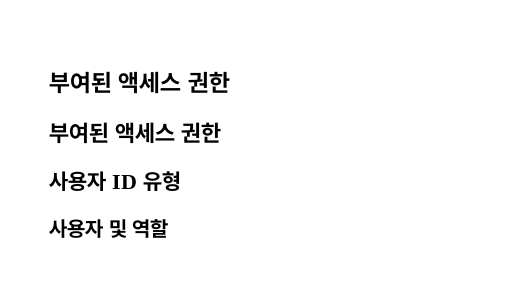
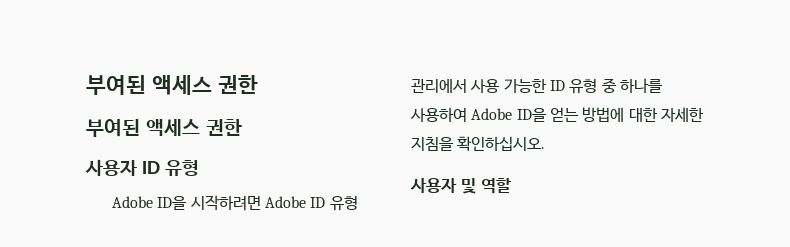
(181, 181) none -> [111,195,358,211] [411,78,663,94] [410,107,704,122] [411,136,545,151] // Adobe ID을 시작하려면 Adobe ID 유형 관리에서 사용 가능한 ID 유형 중 하나를 사용하여 Adobe ID을 얻는 방법에 대한 자세한 지침을 확인하십시오.

